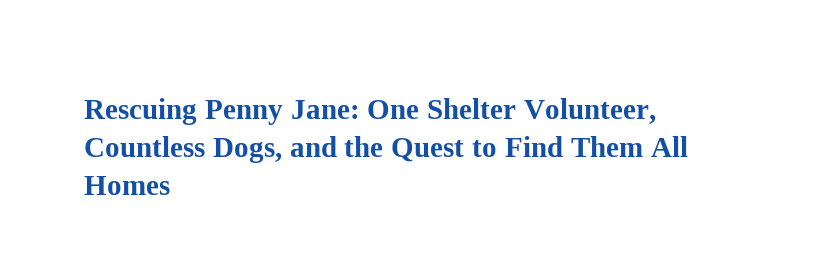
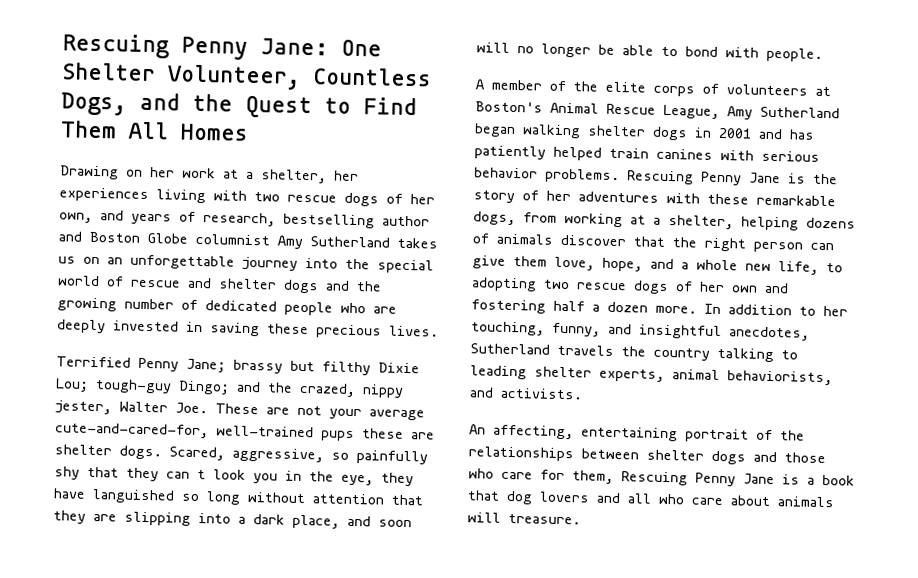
(170, 185) none -> [60,165,359,184] [59,187,435,207] [59,210,430,229] [58,231,438,249] [58,254,434,274] [57,275,382,294] [57,297,397,316] [57,319,439,339] [56,356,420,376] [55,378,404,398] [55,400,425,421] [55,422,435,442] [54,444,428,465] [54,466,414,487] [53,488,424,506] [53,510,412,529] [476,42,823,62] [475,79,831,97] [475,101,840,120] [474,123,815,141] [474,145,820,162] [474,167,838,186] [473,190,836,207] [473,211,856,231] [472,233,834,253] [472,255,843,275] [471,277,789,295] [471,299,848,317] [471,321,810,341] [470,343,798,363] [470,365,833,386] [469,387,583,400] [469,424,805,443] [468,446,826,465] [468,468,855,487] [467,490,835,508] [467,512,581,525] // Drawing on her work at a shelter, her experiences living with two rescue dogs of her own, and years of research, bestselling author and Boston Globe columnist Amy Sutherland takes us on an unforgettable journey into the special world of rescue and shelter dogs and the growing number of dedicated people who are deeply invested in saving these precious lives. // Terrified Penny Jane; brassy but filthy Dixie Lou; tough-guy Dingo; and the crazed, nippy jester, Walter Joe. These are not your average cute-and-cared-for, well-trained pups these are shelter dogs. Scared, aggressive, so painfully shy that they can t look you in the eye, they have languished so long without attention that they are slipping into a dark place, and soon will no longer be able to bond with people. // A member of the elite corps of volunteers at Boston's Animal Rescue League, Amy Sutherland began walking shelter dogs in 2001 and has patiently helped train canines with serious behavior problems. Rescuing Penny Jane is the story of her adventures with these remarkable dogs, from working at a shelter, helping dozens of animals discover that the right person can give them love, hope, and a whole new life, to adopting two rescue dogs of her own and fostering half a dozen more. In addition to her touching, funny, and insightful anecdotes, Sutherland travels the country talking to leading shelter experts, animal behaviorists, and activists. // An affecting, entertaining portrait of the relationships between shelter dogs and those who care for them, Rescuing Penny Jane is a book that dog lovers and all who care about animals will treasure.

